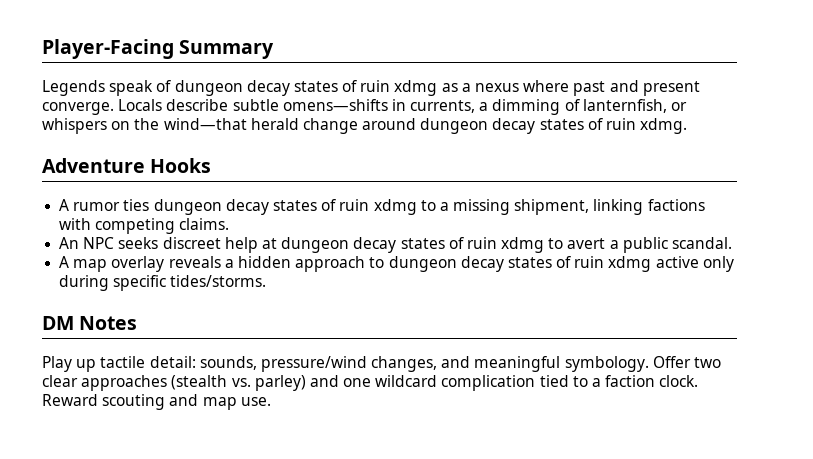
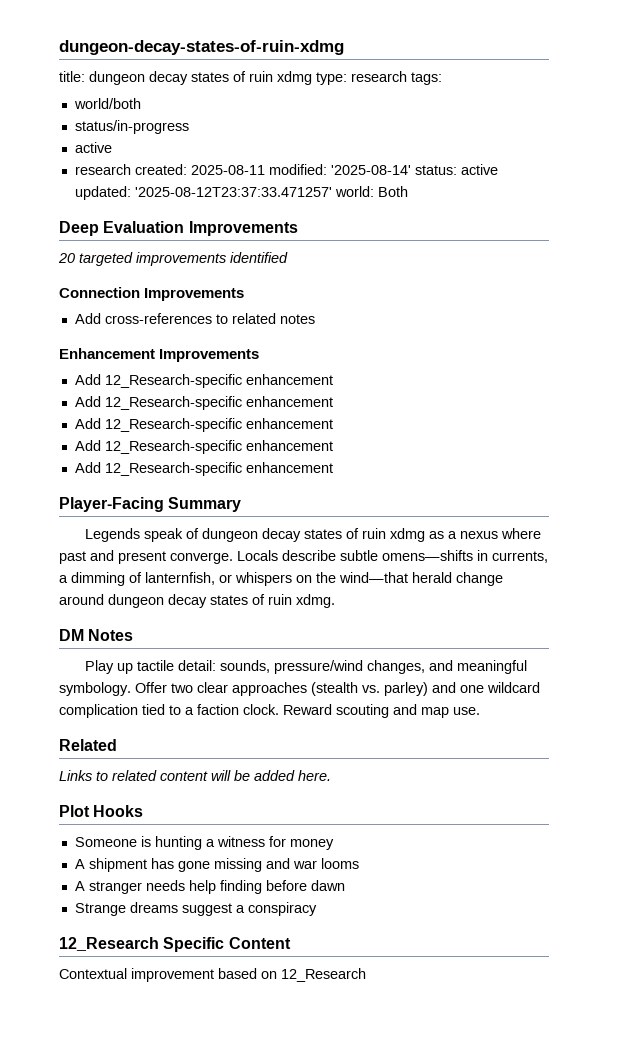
(42, 49) none -> [59,40,344,55] [59,71,442,85] [73,98,141,109] [74,120,189,134] [74,142,112,153] [74,164,498,175] [74,186,408,200] [59,221,298,236] [58,252,288,266] [59,287,245,301] [74,313,315,324] [59,348,260,362] [74,374,333,388] [74,396,333,410] [74,418,333,432] [74,440,333,454] [74,462,333,476] dungeon-decay-states-of-ruin-xdmg // title: dungeon decay states of ruin xdmg type: research tags: // world/both // status/in-progress // active // research created: 2025-08-11 modified: '2025-08-14' status: active updated: '2025-08-12T23:37:33.471257' world: Both // Deep Evaluation Improvements // 20 targeted improvements identified // Connection Improvements // Add cross-references to related notes // Enhancement Improvements // Add 12_Research-specific enhancement // Add 12_Research-specific enhancement // Add 12_Research-specific enhancement // Add 12_Research-specific enhancement // Add 12_Research-specific enhancement //
[42,158,212,173] [59,199,705,215] [59,218,230,234] [59,237,733,253] [59,256,734,272] [59,275,267,291] // Adventure Hooks // A rumor ties dungeon decay states of ruin xdmg to a missing shipment, linking factions with competing claims. // An NPC seeks discreet help at dungeon decay states of ruin xdmg to avert a public scandal. // A map overlay reveals a hidden approach to dungeon decay states of ruin xdmg active only during specific tides/storms. -> (335, 601) none
(271, 401) none -> [59,739,117,751] [59,770,331,781] [59,805,144,817] [74,836,334,850] [74,858,359,872] [74,880,345,894] [74,902,317,916] [59,937,291,952] [59,968,366,982] // Related // Links to related content will be added here. // Plot Hooks // Someone is hunting a witness for money // A shipment has gone missing and war looms // A stranger needs help finding before dawn // Strange dreams suggest a conspiracy // 12_Research Specific Content // Contextual improvement based on 12_Research

